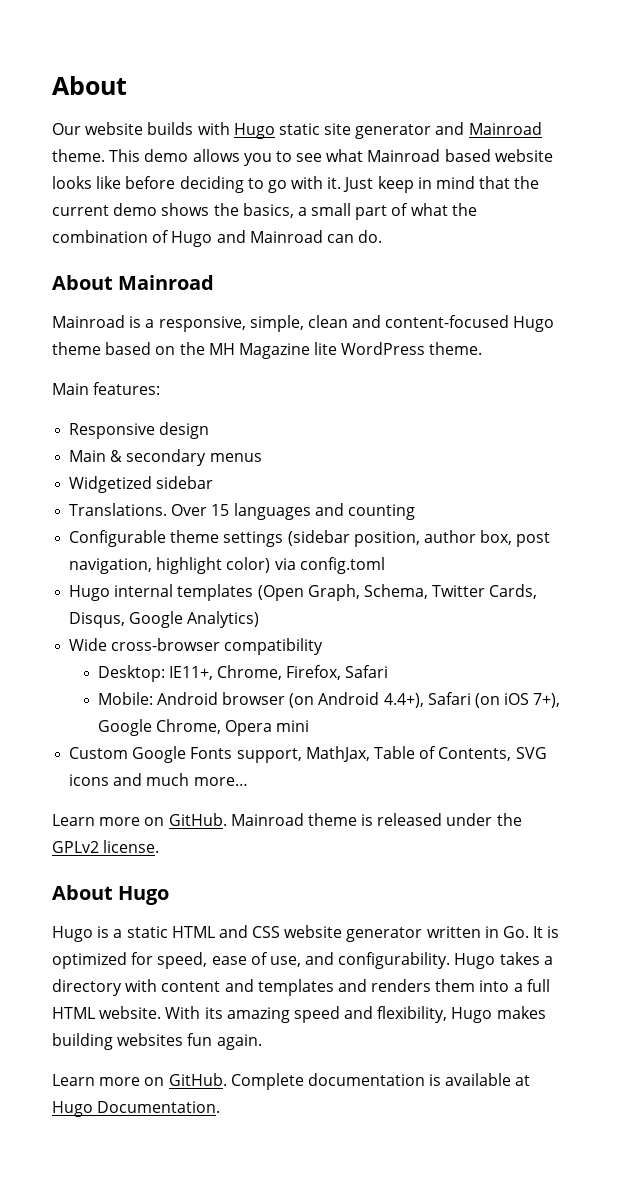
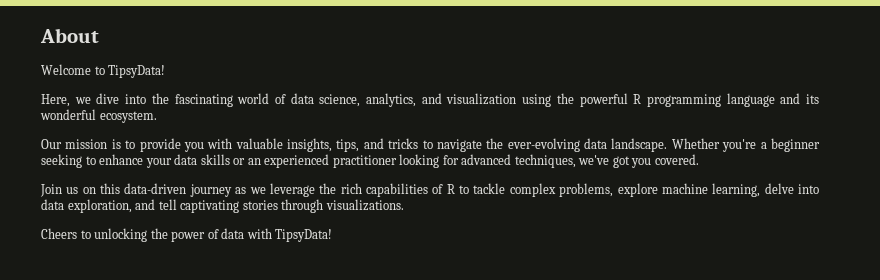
[52,122,542,139] [52,149,553,166] [52,176,540,193] [52,203,477,220] [52,230,383,247] [52,275,215,290] [52,315,555,332] [52,342,483,359] [52,382,161,395] [69,422,210,439] [69,449,262,466] [69,476,214,493] [69,503,415,520] [69,530,551,547] [69,557,385,574] [69,584,538,601] [69,611,260,628] [69,638,324,655] [97,665,389,682] [97,692,561,708] [97,719,310,736] [69,746,547,763] [69,773,248,786] [52,813,522,826] [52,840,160,853] [52,885,170,905] [52,925,560,942] [52,952,553,969] [52,979,550,996] [52,1006,546,1023] [52,1033,262,1050] [52,1073,531,1090] [52,1101,221,1117] Our website builds with Hugo static site generator and Mainroad theme. This demo allows you to see what Mainroad based website looks like before deciding to go with it. Just keep in mind that the current demo shows the basics, a small part of what the combination of Hugo and Mainroad can do. // About Mainroad // Mainroad is a responsive, simple, clean and content-focused Hugo theme based on the MH Magazine lite WordPress theme. // Main features: // Responsive design // Main & secondary menus // Widgetized sidebar // Translations. Over 15 languages and counting // Configurable theme settings (sidebar position, author box, post navigation, highlight color) via config.toml // Hugo internal templates (Open Graph, Schema, Twitter Cards, Disqus, Google Analytics) // Wide cross-browser compatibility // Desktop: IE11+, Chrome, Firefox, Safari // Mobile: Android browser (on Android 4.4+), Safari (on iOS 7+), Google Chrome, Opera mini // Custom Google Fonts support, MathJax, Table of Contents, SVG icons and much more… // Learn more on GitHub. Mainroad theme is released under the GPLv2 license. // About Hugo // Hugo is a static HTML and CSS website generator written in Go. It is optimized for speed, ease of use, and configurability. Hugo takes a directory with content and templates and renders them into a full HTML website. With its amazing speed and flexibility, Hugo makes building websites fun again. // Learn more on GitHub. Complete documentation is available at Hugo Documentation. -> [41,64,166,78] [41,93,820,107] [40,109,157,123] [41,138,821,152] [41,154,699,168] [40,183,820,197] [41,199,404,213] [41,228,333,242] Welcome to TipsyData! // Here, we dive into the fascinating world of data science, analytics, and visualization using the powerful R programming language and its wonderful ecosystem. // Our mission is to provide you with valuable insights, tips, and tricks to navigate the ever-evolving data landscape. Whether you're a beginner seeking to enhance your data skills or an experienced practitioner looking for advanced techniques, we've got you covered. // Join us on this data-driven journey as we leverage the rich capabilities of R to tackle complex problems, explore machine learning, delve into data exploration, and tell captivating stories through visualizations. // Cheers to unlocking the power of data with TipsyData!

